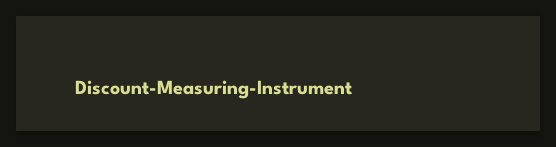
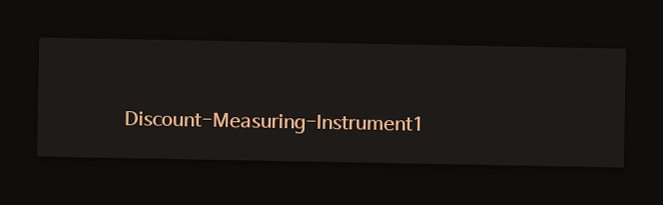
[75,80,352,99] Discount-Measuring-Instrument -> [124,111,424,136] Discount-Measuring-Instrument1

